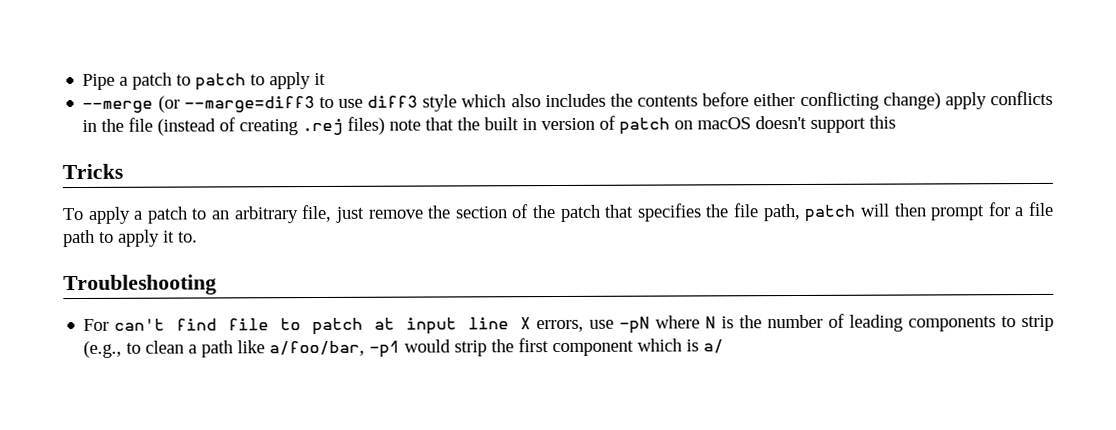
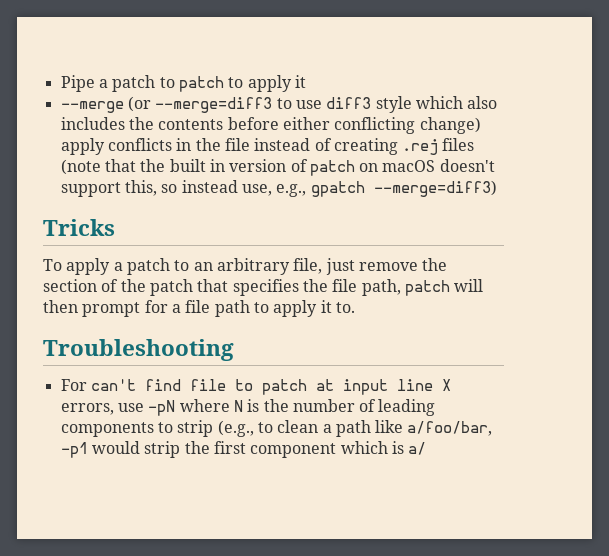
[183,96,315,113] --marge=diff3 -> [155,97,273,113] --merge=diff3
[157,118,217,136] (instead -> [254,138,311,151] instead
[347,116,422,135] files) note -> [442,138,475,151] [60,159,101,175] files (note
[869,115,897,129] this -> [124,180,497,197] this, so instead use, e.g., gpatch --merge=diff3)

